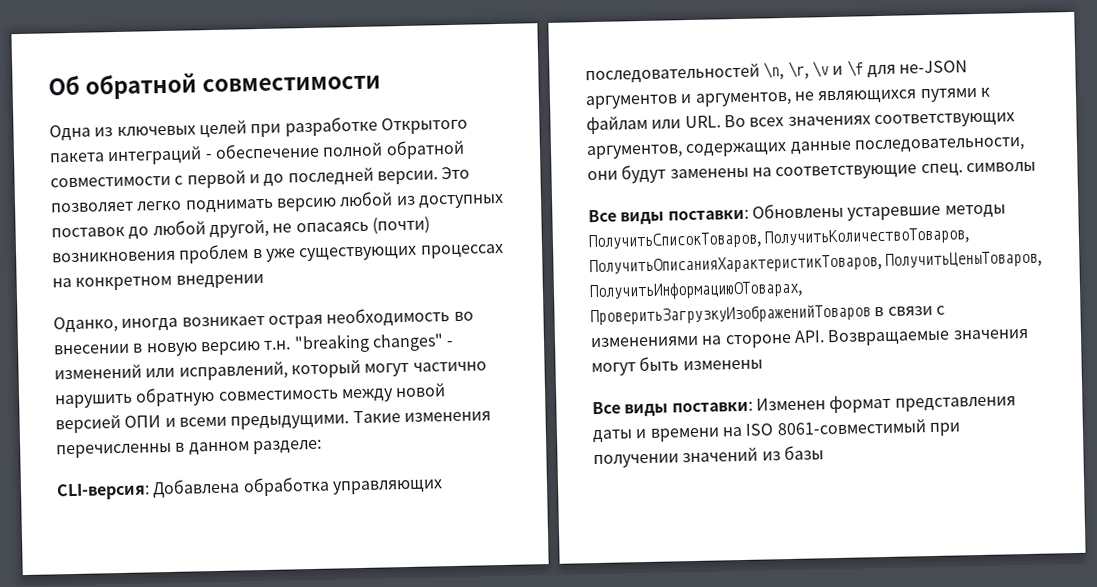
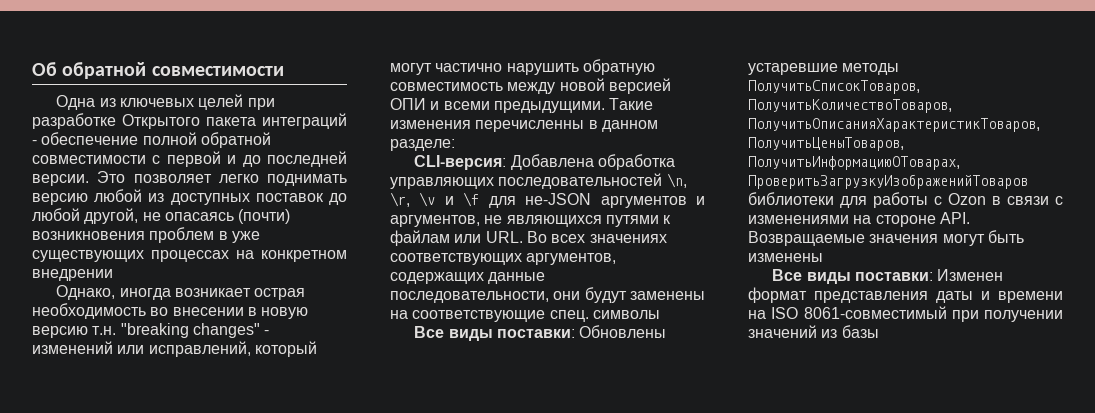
[53,316,118,334] Оданко, -> [56,285,116,300] Однако,
(871, 314) none -> [748,192,986,208] библиотеки для работы с Ozon

